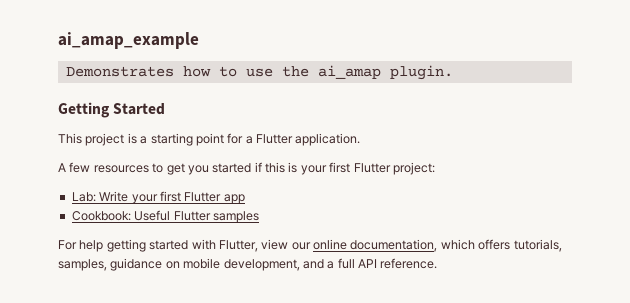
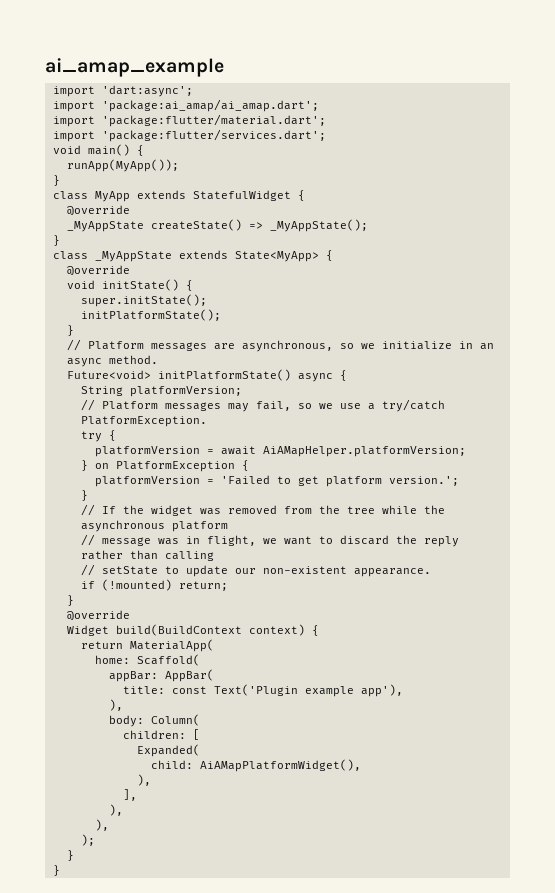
[65,65,453,80] [58,102,166,118] [58,133,361,146] [58,162,435,175] [71,191,245,204] [71,210,259,223] [58,239,562,252] [58,258,438,271] Demonstrates how to use the ai_amap plugin. // Getting Started // This project is a starting point for a Flutter application. // A few resources to get you started if this is your first Flutter project: // Lab: Write your first Flutter app // Cookbook: Useful Flutter samples // For help getting started with Flutter, view our online documentation, which offers tutorials, samples, guidance on mobile development, and a full API reference. -> [52,85,193,97] [52,99,319,112] [52,114,326,127] [52,129,326,142] [52,144,144,156] [66,159,179,172] [52,175,60,186] [52,190,305,202] [66,205,130,215] [66,219,368,232] [52,235,60,246] [52,250,333,262] [66,265,130,275] [66,279,193,291] [80,294,207,307] [80,309,221,321] [66,325,74,336] [66,339,494,352] [66,355,158,367] [66,369,347,382] [80,386,242,397] [80,399,445,412] [80,416,207,427] [80,430,116,442] [94,446,466,457] [80,460,249,472] [94,475,459,487] [80,490,88,501] [80,504,445,516] [80,520,228,532] [80,534,459,547] [80,550,214,561] [80,564,431,577] [80,579,228,591] [66,595,74,606] [66,610,130,620] [66,624,319,636] [80,639,214,652] [94,654,200,666] [108,669,214,682] [122,684,403,697] [108,699,123,711] [108,714,200,727] [122,729,200,740] [136,744,200,757] [150,759,361,772] [136,774,151,786] [122,789,137,801] [108,804,123,816] [94,819,109,831] [80,834,95,846] [66,850,74,861] [52,865,60,876] import 'dart:async'; // import 'package:ai_amap/ai_amap.dart'; // import 'package:flutter/material.dart'; // import 'package:flutter/services.dart'; // void main() { // runApp(MyApp()); // } // class MyApp extends StatefulWidget { // @override // _MyAppState createState() => _MyAppState(); // } // class _MyAppState extends State<MyApp> { // @override // void initState() { // super.initState(); // initPlatformState(); // } // // Platform messages are asynchronous, so we initialize in an async method. // Future<void> initPlatformState() async { // String platformVersion; // // Platform messages may fail, so we use a try/catch PlatformException. // try { // platformVersion = await AiAMapHelper.platformVersion; // } on PlatformException { // platformVersion = 'Failed to get platform version.'; // } // // If the widget was removed from the tree while the asynchronous platform // // message was in flight, we want to discard the reply rather than calling // // setState to update our non-existent appearance. // if (!mounted) return; // } // @override // Widget build(BuildContext context) { // return MaterialApp( // home: Scaffold( // appBar: AppBar( // title: const Text('Plugin example app'), // ), // body: Column( // children: [ // Expanded( // child: AiAMapPlatformWidget(), // ), // ], // ), // ), // ); // } // }

